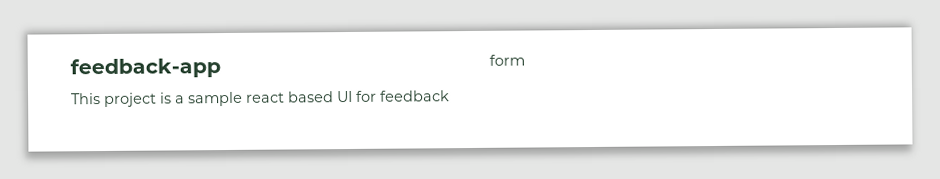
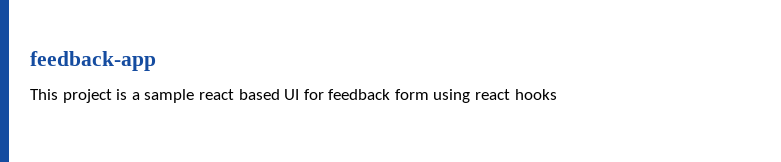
(525, 60) none -> [433,89,557,103] using react hooks

